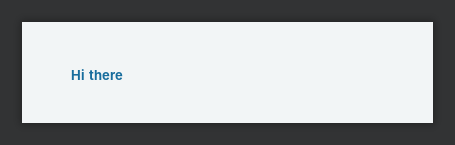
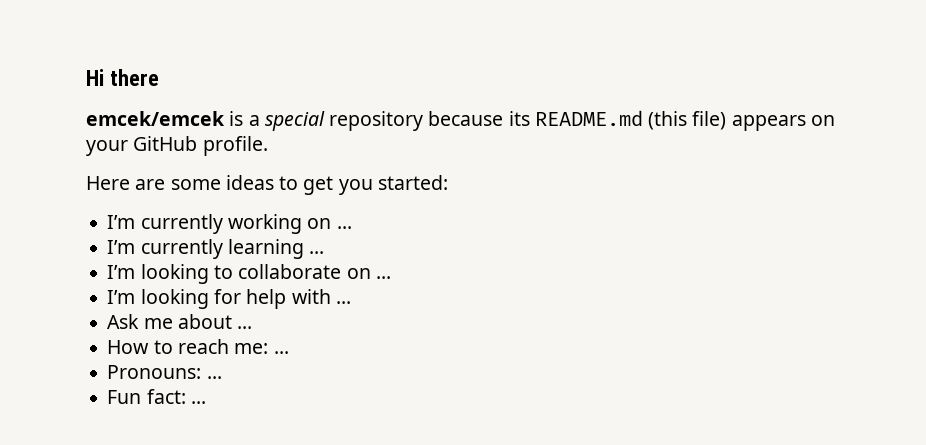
(123, 75) none -> [86,110,835,131] [86,136,268,156] [86,175,448,195] [107,214,352,234] [107,239,325,259] [107,264,391,284] [107,289,351,309] [107,314,253,329] [107,339,289,354] [107,365,222,379] [107,389,206,404] // emcek/emcek is a special repository because its README.md (this file) appears on your GitHub profile. // Here are some ideas to get you started: // I’m currently working on ... // I’m currently learning ... // I’m looking to collaborate on ... // I’m looking for help with ... // Ask me about ... // How to reach me: ... // Pronouns: ... // Fun fact: ...

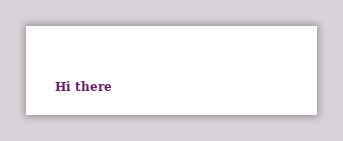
[86,110,835,131] [86,136,268,156] [86,175,448,195] [107,214,352,234] [107,239,325,259] [107,264,391,284] [107,289,351,309] [107,314,253,329] [107,339,289,354] [107,365,222,379] [107,389,206,404] // emcek/emcek is a special repository because its README.md (this file) appears on your GitHub profile. // Here are some ideas to get you started: // I’m currently working on ... // I’m currently learning ... // I’m looking to collaborate on ... // I’m looking for help with ... // Ask me about ... // How to reach me: ... // Pronouns: ... // Fun fact: ... -> (112, 86) none

